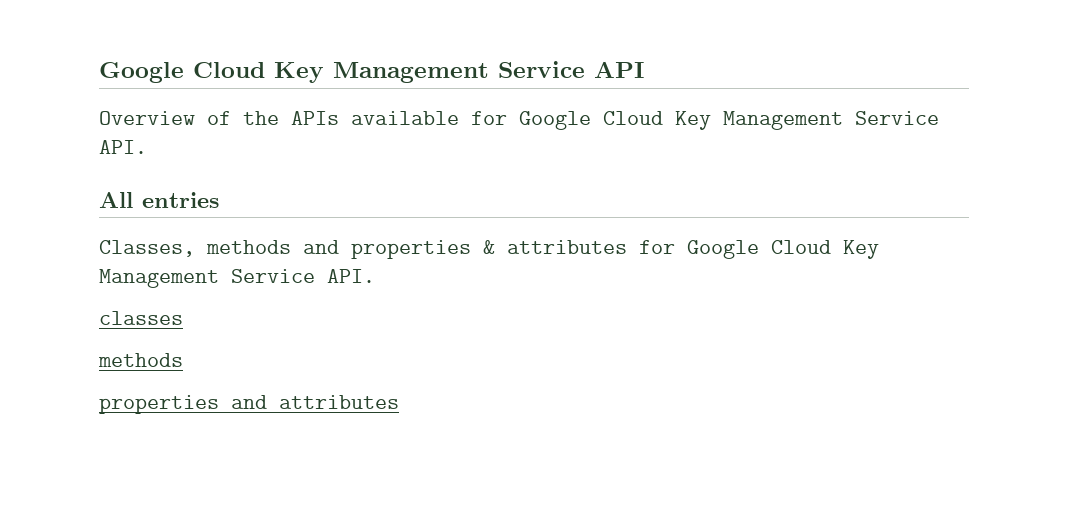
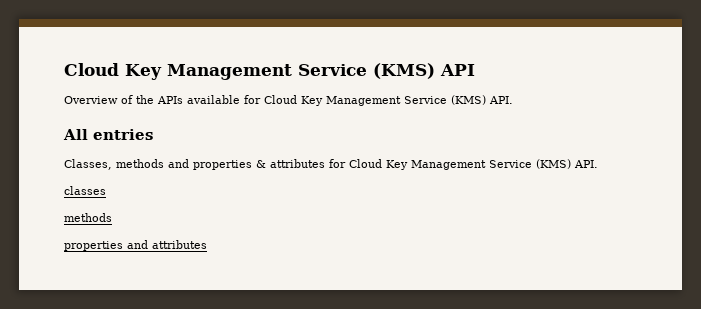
[99,61,585,83] Google Cloud Key Management Service -> [64,63,435,80] Cloud Key Management Service (KMS)
[519,111,939,130] Google Cloud Key Management Service -> [264,95,486,106] Cloud Key Management Service (KMS)
[687,240,879,259] [99,269,315,288] Google Cloud Key Management Service -> [349,159,571,170] Cloud Key Management Service (KMS)

